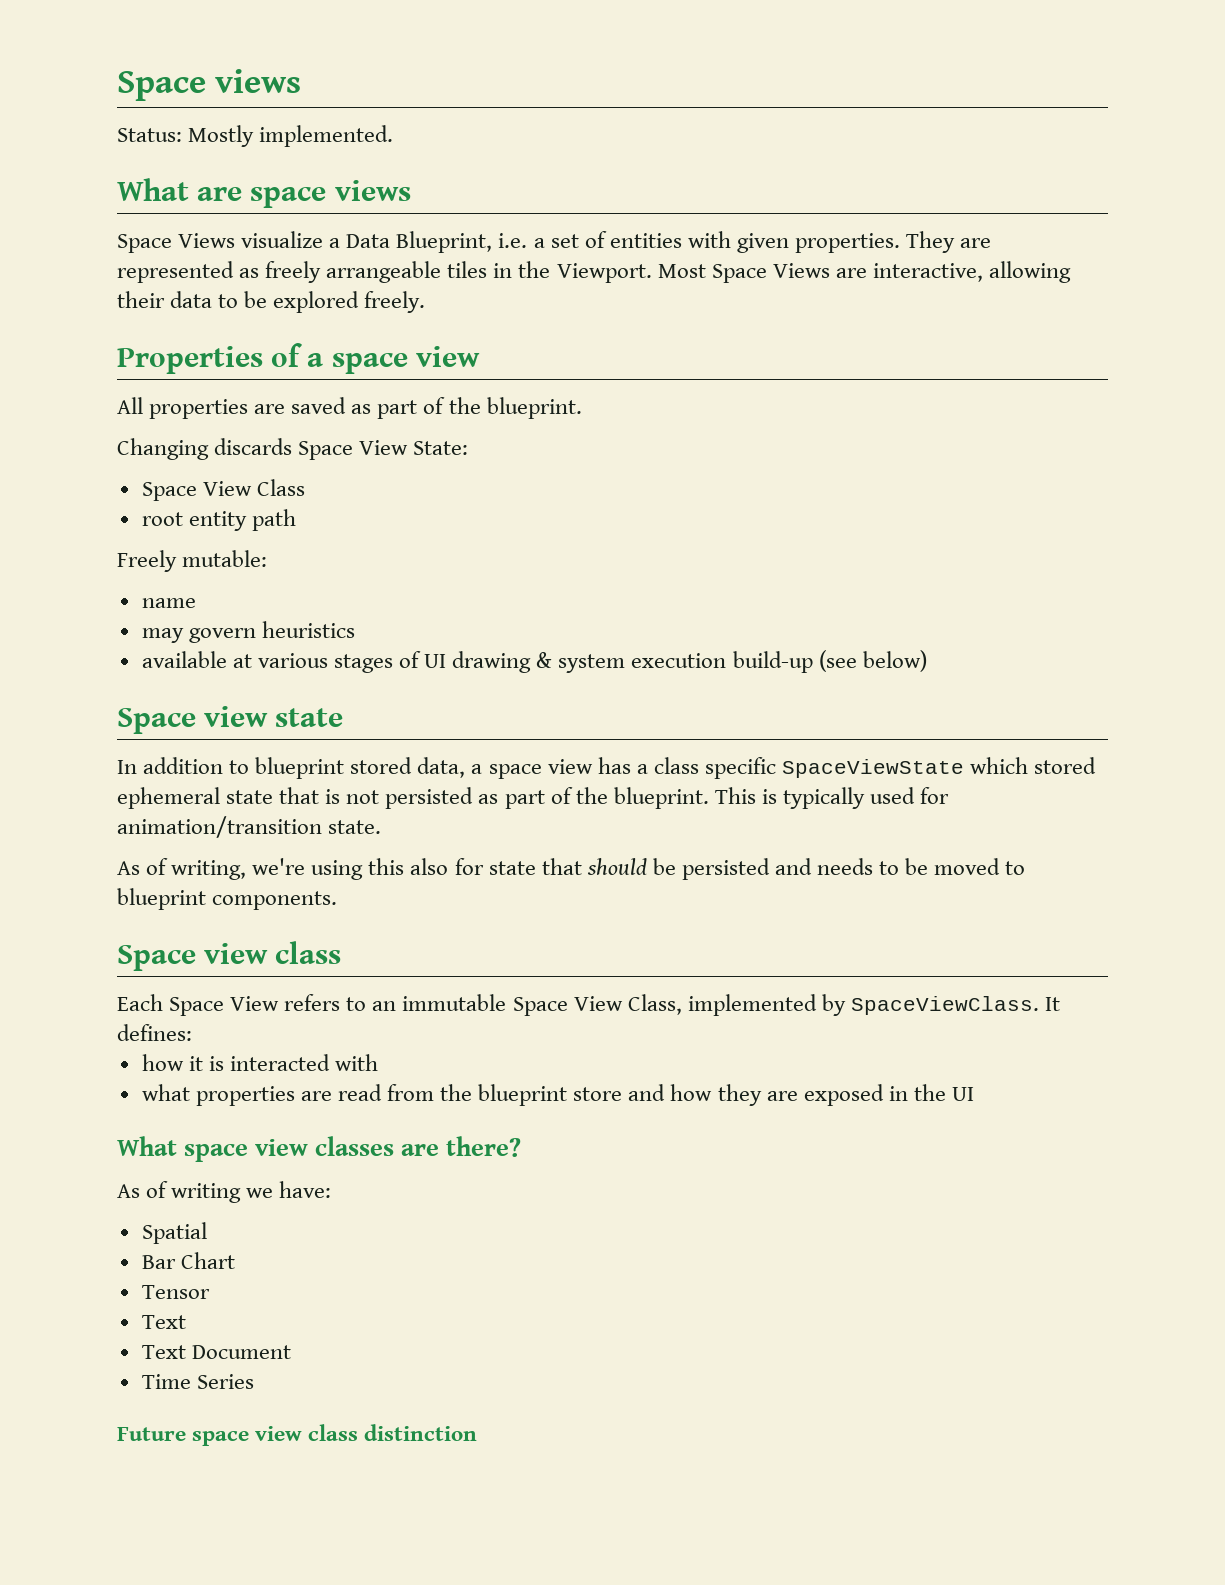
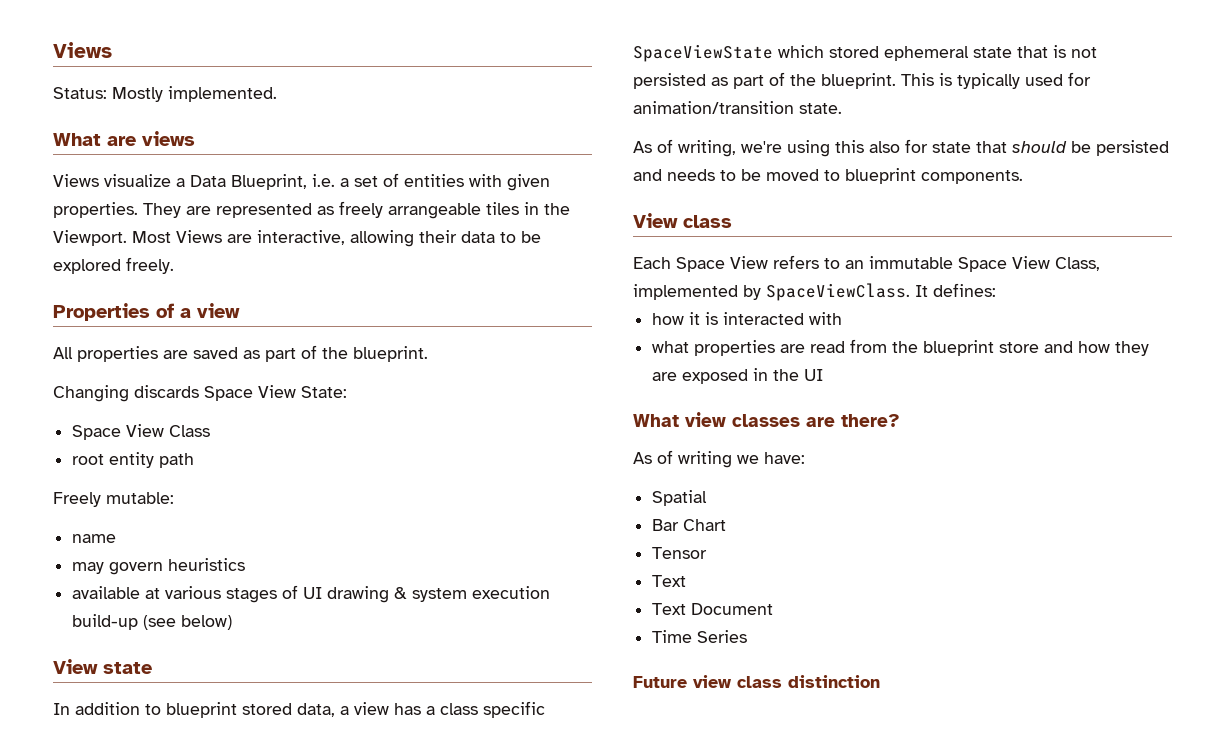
[117,69,302,101] Space views -> [53,42,112,58] Views
[250,180,411,208] [117,234,172,253] space views // Space -> [142,131,195,146] views //
[711,264,767,283] Space -> (171, 237) none
[331,353,408,374] space -> (191, 313) none
[117,706,269,734] Space view -> [53,659,98,674] View
[488,764,542,779] space -> (349, 710) none
[117,943,269,971] Space view -> [633,213,678,228] View
[184,1144,249,1162] space -> (679, 420) none
[192,1431,250,1446] space -> (687, 682) none

